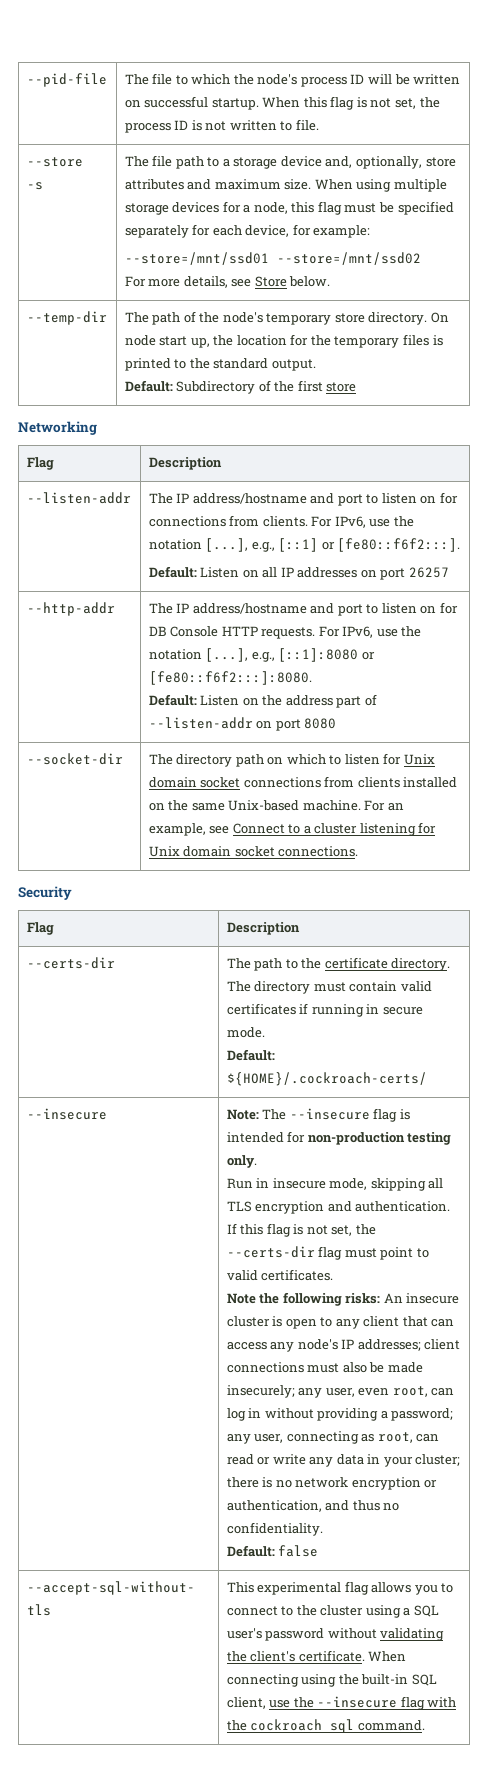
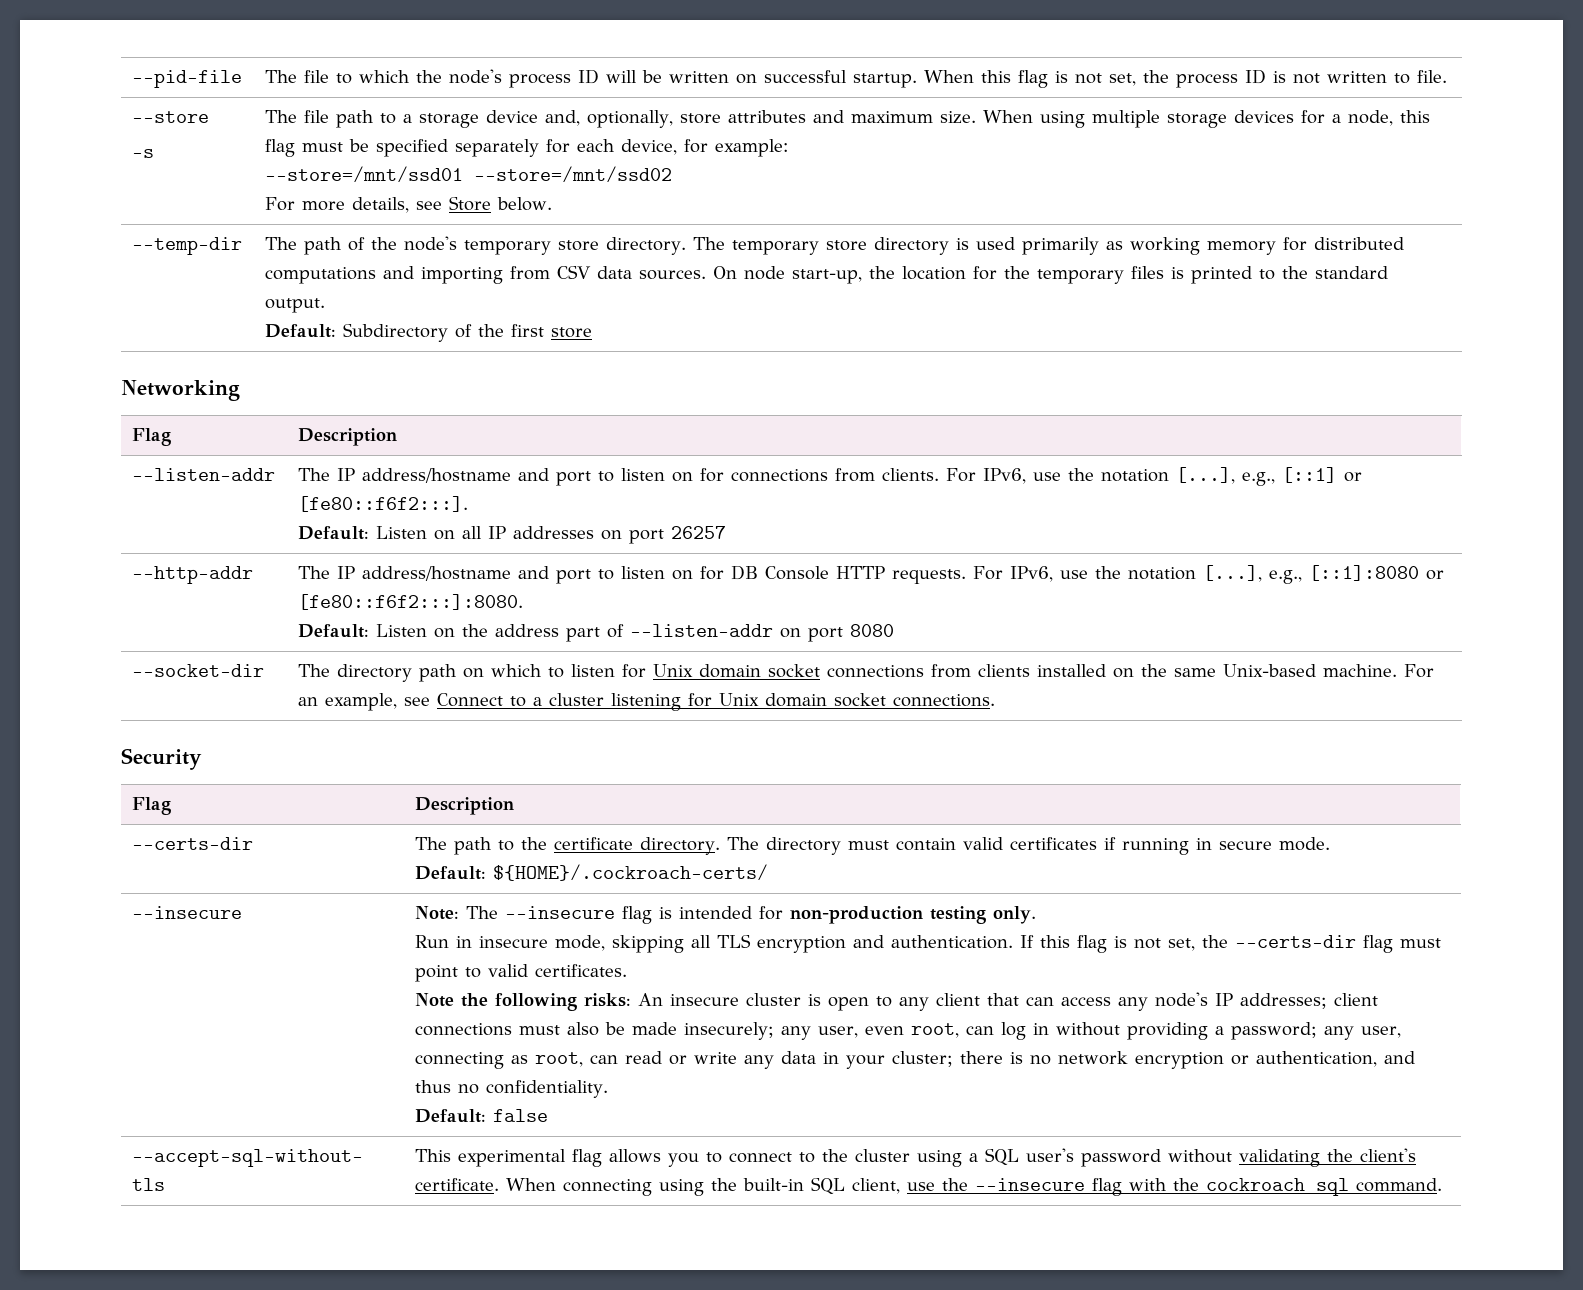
[430,312,449,323] [124,335,210,348] On node start up, -> [693,237,1405,255] [265,265,863,284] The temporary store directory is used primarily as working memory for distributed computations and importing from CSV data sources. On node start-up,

